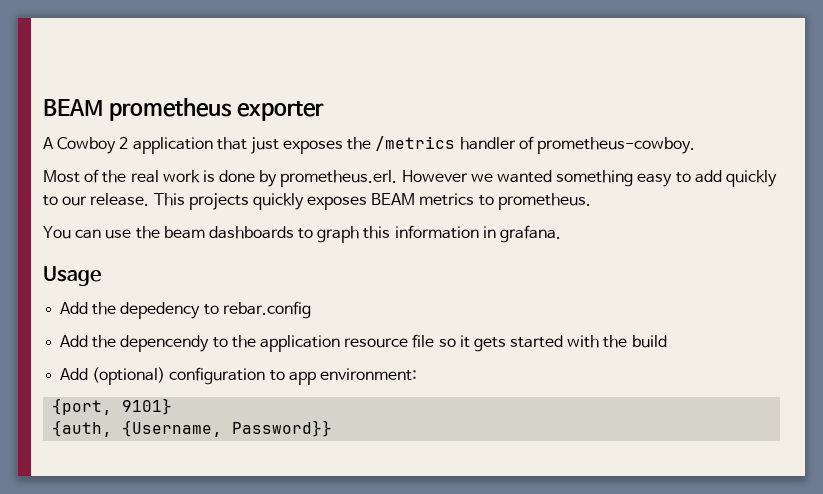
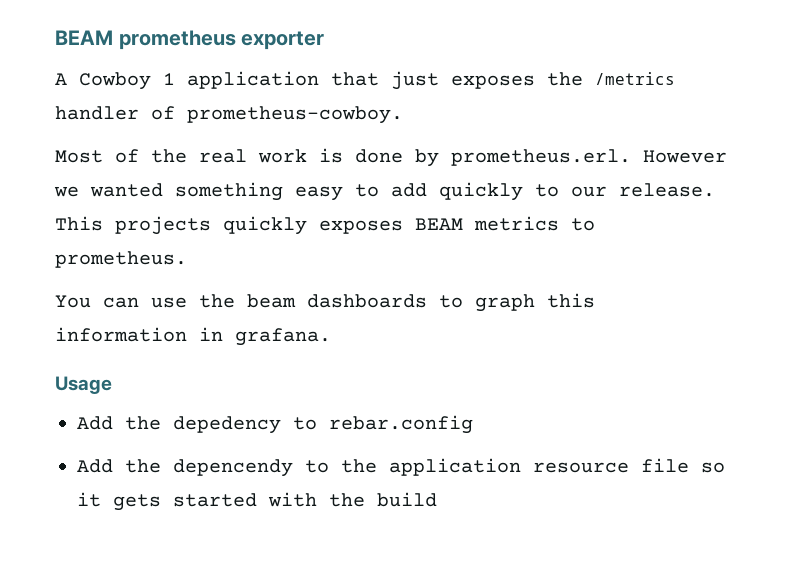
[119,137,129,149] 2 -> [163,73,175,85] 1
[60,367,417,385] [52,398,173,415] [52,420,333,437] // Add (optional) configuration to app environment: // {port, 9101} // {auth, {Username, Password}} -> (437, 499) none

